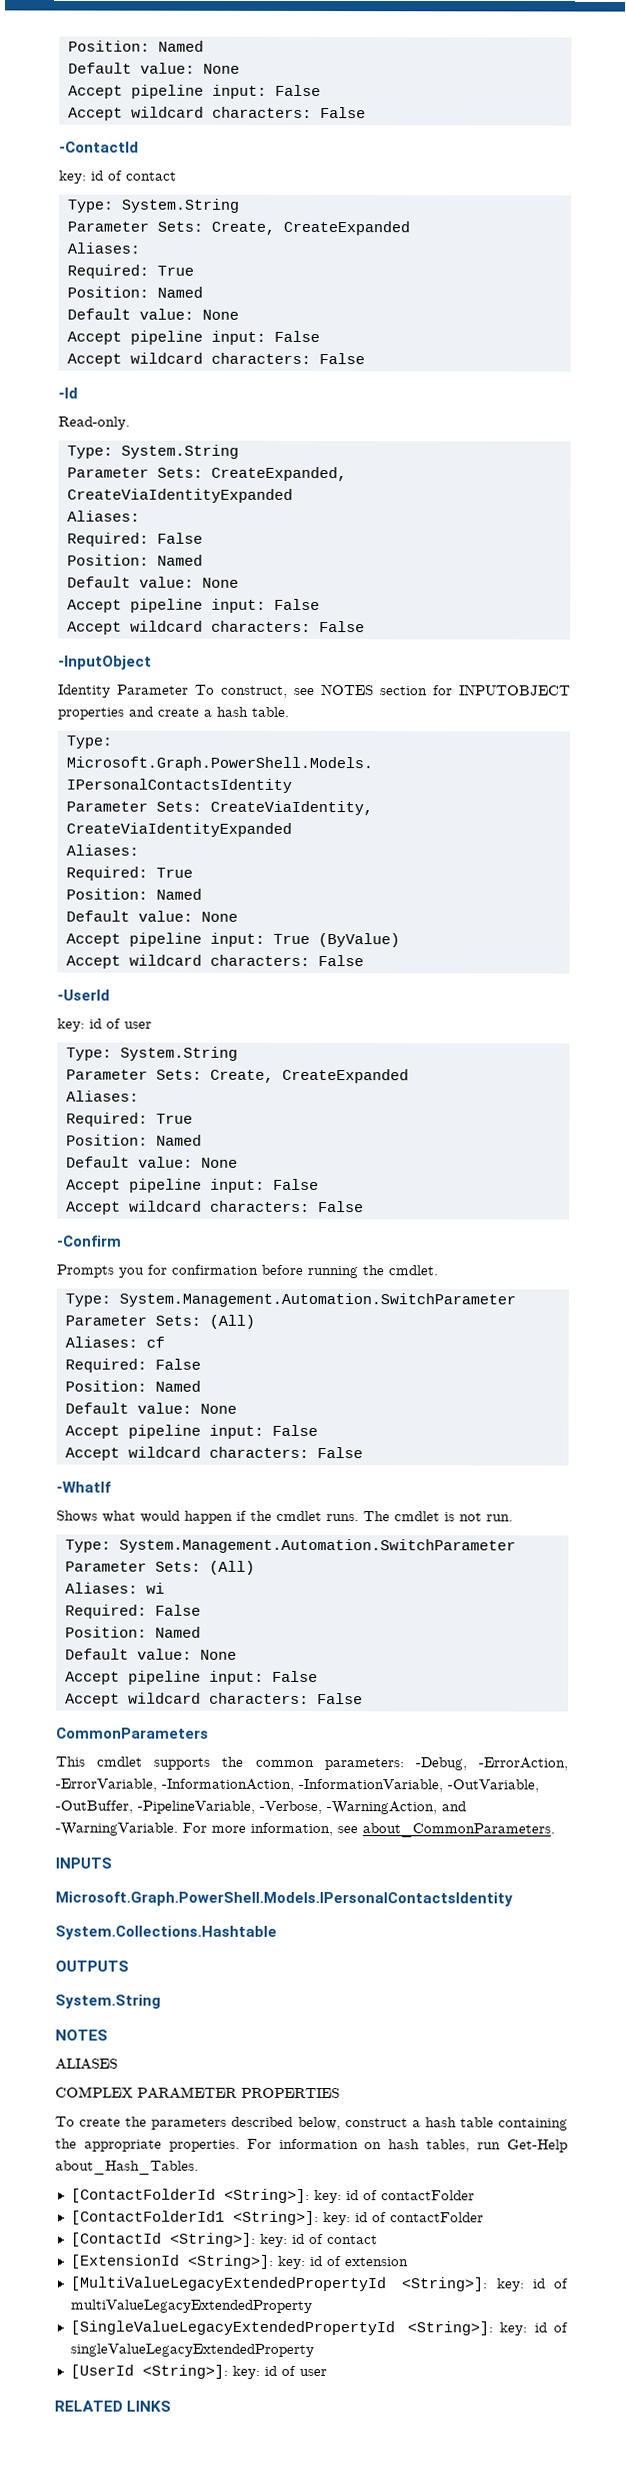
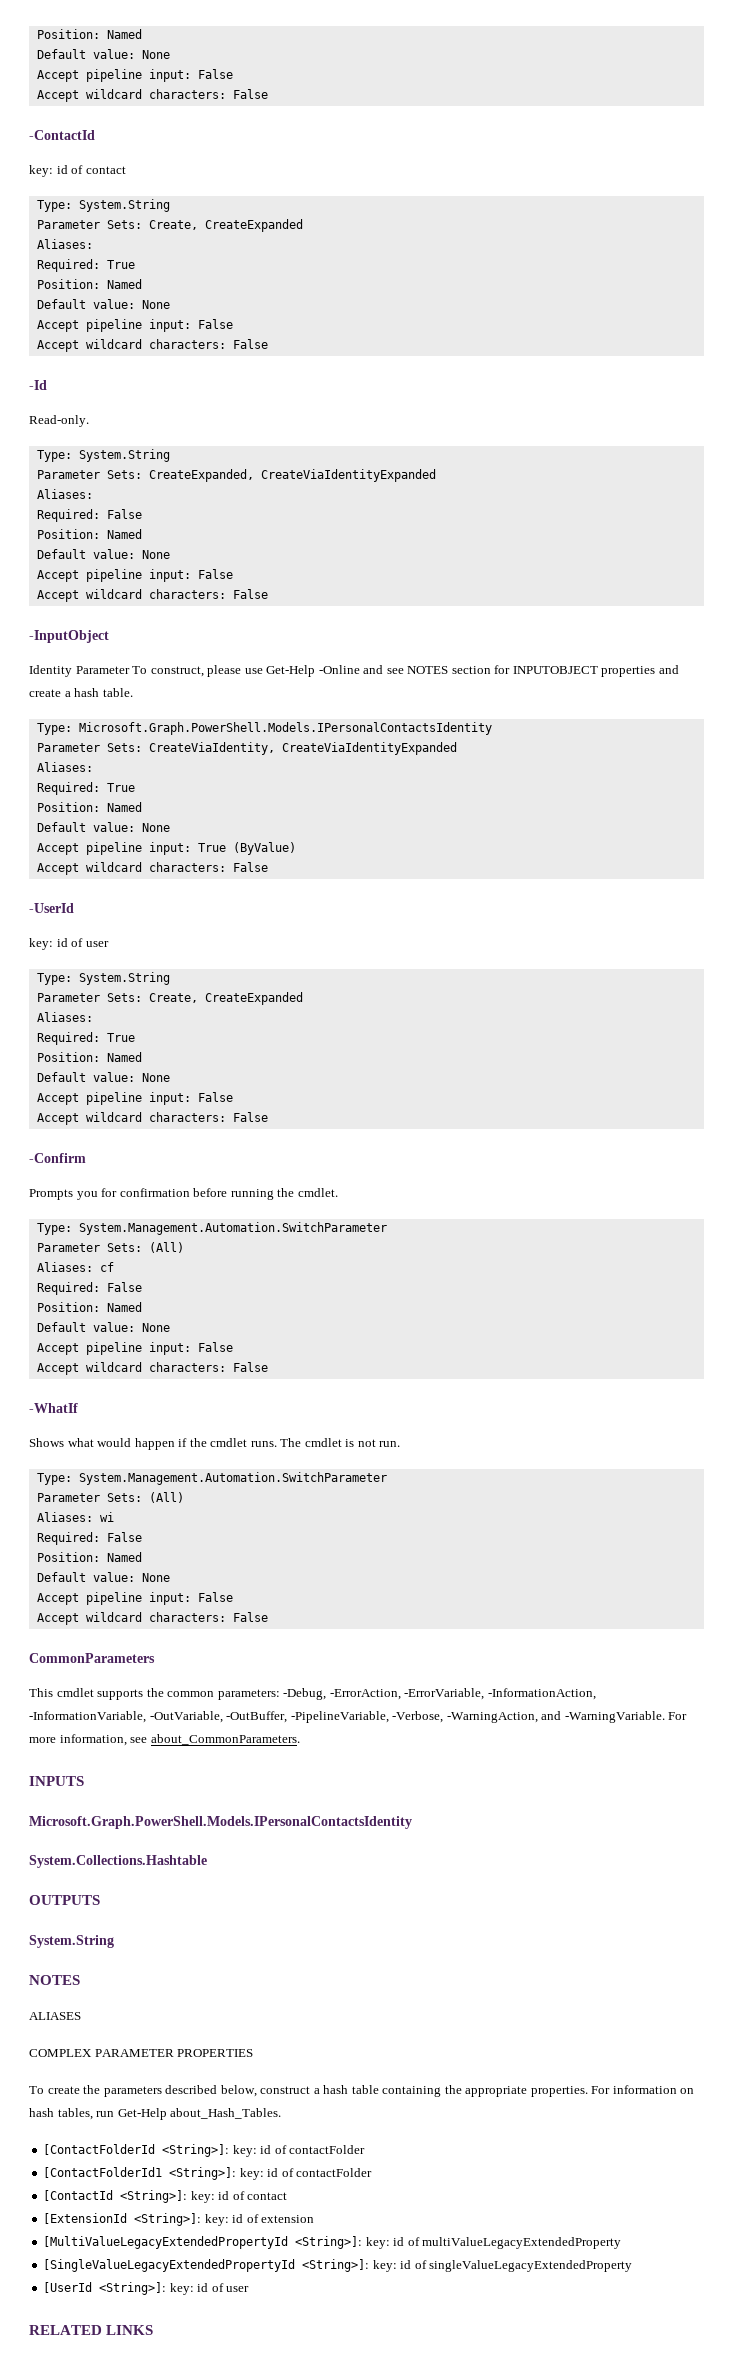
(288, 691) none -> [207,665,384,677] please use Get-Help -Online and

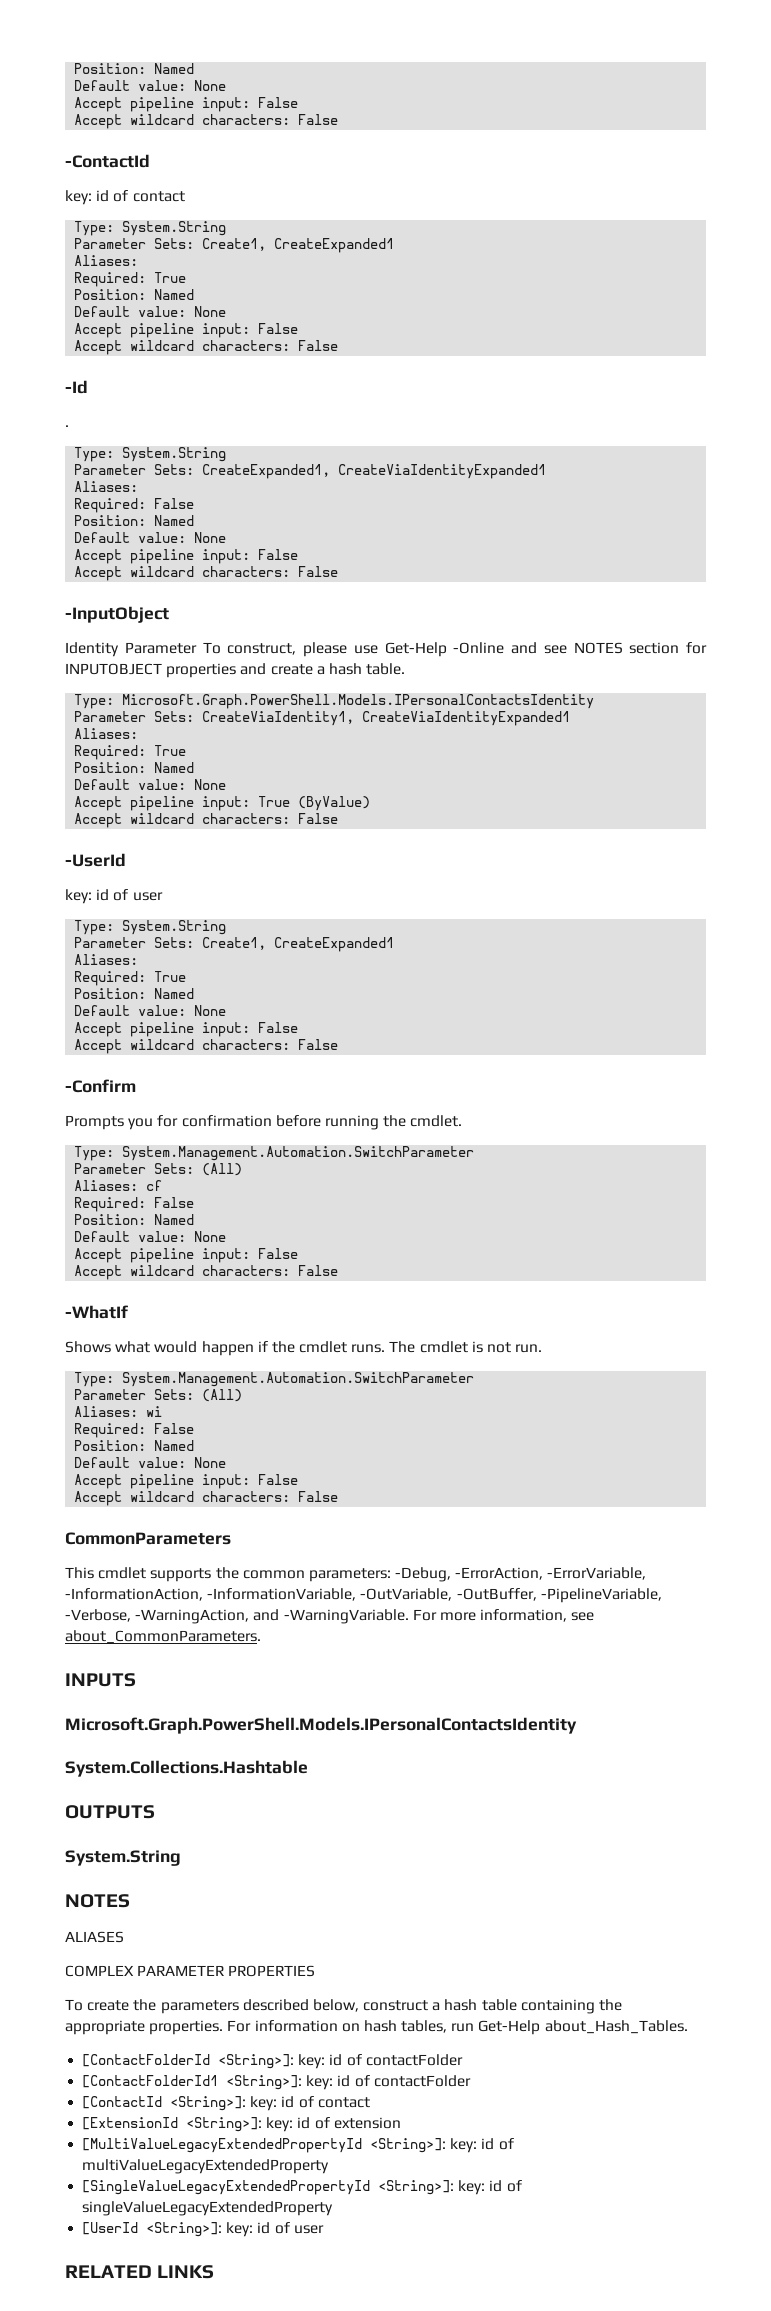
[148,219,303,232] Create, CreateExpanded -> [202,238,395,253] Create1, CreateExpanded1
[29,415,89,427] [36,449,170,462] [36,469,436,482] Read-only. // Type: System.String // Parameter Sets: CreateExpanded, CreateViaIdentityExpanded -> [65,425,69,427] [74,447,227,462] [74,464,547,479] . // Type: System.String // Parameter Sets: CreateExpanded1, CreateViaIdentityExpanded1
[148,742,457,755] CreateViaIdentity, CreateViaIdentityExpanded -> [202,711,571,726] CreateViaIdentity1, CreateViaIdentityExpanded1
[148,992,303,1005] Create, CreateExpanded -> [202,937,395,952] Create1, CreateExpanded1

